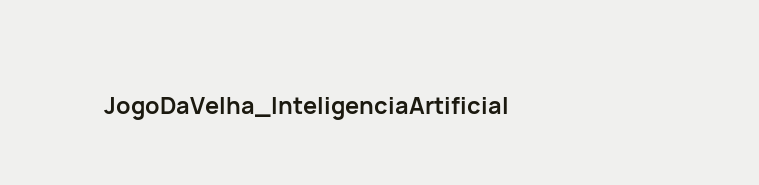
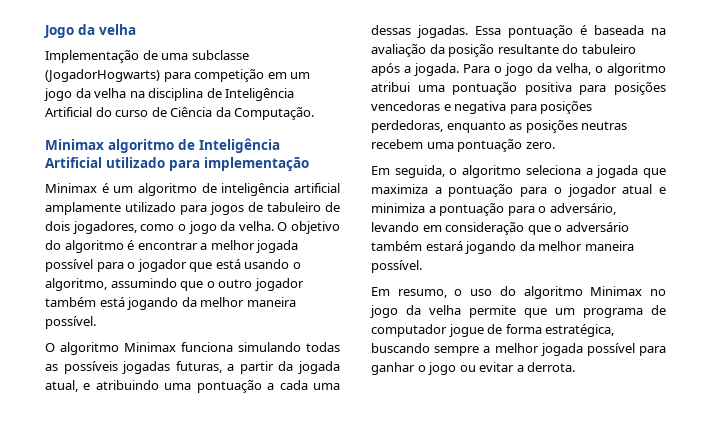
[104,97,509,120] JogoDaVelha_InteligenciaArtificial -> [44,24,136,38] [45,50,249,63] [45,69,311,82] [44,88,295,101] [45,107,315,120] [45,138,280,153] [45,157,309,172] [45,183,340,196] [45,202,340,215] [45,221,340,234] [45,240,299,253] [45,259,301,272] [45,278,304,291] [45,297,296,310] [45,316,96,329] [45,342,340,355] [45,361,341,374] [45,380,340,393] [371,25,666,38] [371,44,636,57] [371,63,666,76] [371,82,666,95] [371,101,593,114] [371,120,628,133] [371,139,555,152] [371,165,666,178] [371,184,666,197] [371,203,616,216] [371,222,629,235] [371,241,634,254] [371,260,422,273] [371,286,666,299] [370,305,666,318] [371,324,615,337] [371,343,666,356] [371,362,576,375] Jogo da velha // Implementação de uma subclasse (JogadorHogwarts) para competição em um jogo da velha na disciplina de Inteligência Artificial do curso de Ciência da Computação. // Minimax algoritmo de Inteligência Artificial utilizado para implementação // Minimax é um algoritmo de inteligência artificial amplamente utilizado para jogos de tabuleiro de dois jogadores, como o jogo da velha. O objetivo do algoritmo é encontrar a melhor jogada possível para o jogador que está usando o algoritmo, assumindo que o outro jogador também está jogando da melhor maneira possível. // O algoritmo Minimax funciona simulando todas as possíveis jogadas futuras, a partir da jogada atual, e atribuindo uma pontuação a cada uma dessas jogadas. Essa pontuação é baseada na avaliação da posição resultante do tabuleiro após a jogada. Para o jogo da velha, o algoritmo atribui uma pontuação positiva para posições vencedoras e negativa para posições perdedoras, enquanto as posições neutras recebem uma pontuação zero. // Em seguida, o algoritmo seleciona a jogada que maximiza a pontuação para o jogador atual e minimiza a pontuação para o adversário, levando em consideração que o adversário também estará jogando da melhor maneira possível. // Em resumo, o uso do algoritmo Minimax no jogo da velha permite que um programa de computador jogue de forma estratégica, buscando sempre a melhor jogada possível para ganhar o jogo ou evitar a derrota.

